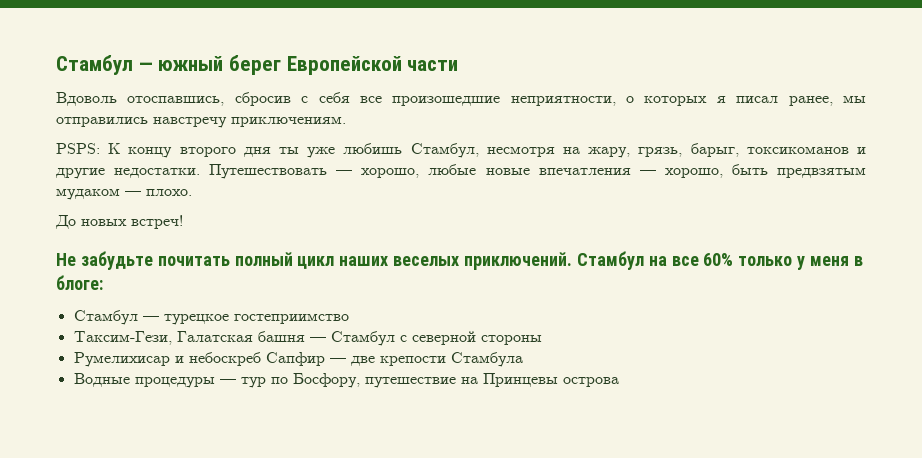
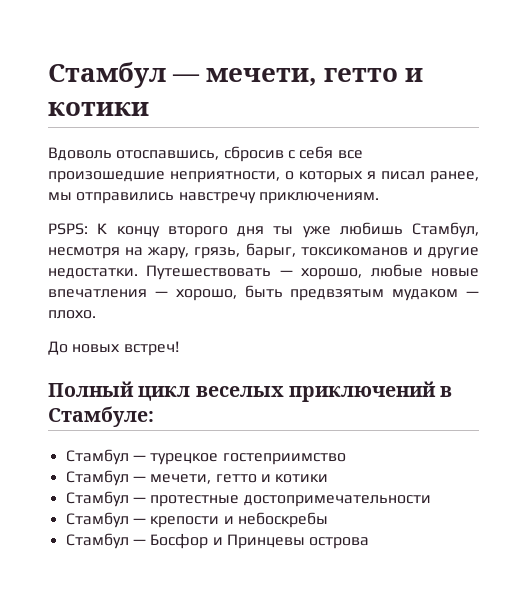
[56,55,459,75] Стамбул — южный берег Европейской части -> [48,62,424,88] [48,102,149,116] Стамбул — мечети, гетто и котики
[56,251,863,270] [56,275,103,290] [73,310,349,325] [73,331,542,346] [73,352,523,367] [73,373,478,388] Не забудьте почитать полный цикл наших веселых приключений. Стамбул на все 60% только у меня в блоге: // Стамбул — турецкое гостеприимство // Таксим-Гези, Галатская башня — Стамбул с северной стороны // Румелихисар и небоскреб Сапфир — две крепости Стамбула // Водные процедуры — тур по Босфору, путешествие на -> [48,381,453,402] [48,406,154,427] [65,449,346,465] [65,470,329,486] [65,491,431,507] [65,512,328,528] [65,533,223,549] Полный цикл веселых приключений в Стамбуле: // Стамбул — турецкое гостеприимство // Стамбул — мечети, гетто и котики // Стамбул — протестные достопримечательности // Стамбул — крепости и небоскребы // Стамбул — Босфор и

